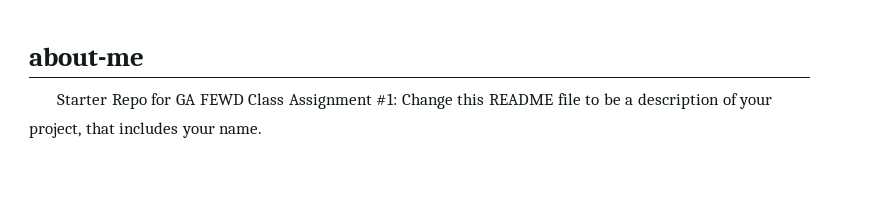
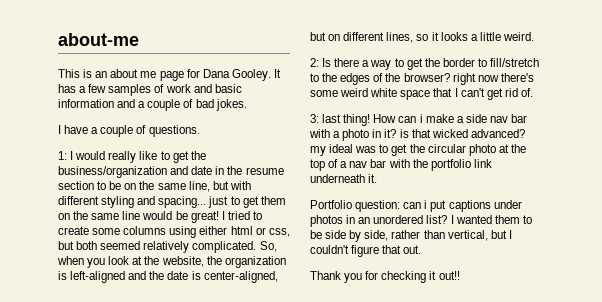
[57,93,773,109] [29,122,263,138] Starter Repo for GA FEWD Class Assignment #1: Change this README file to be a description of your project, that includes your name. -> [58,69,281,81] [58,84,242,96] [58,99,247,111] [58,125,200,137] [58,151,206,163] [58,166,284,178] [58,181,251,192] [58,196,286,208] [58,211,262,223] [58,226,290,238] [58,241,277,253] [57,256,286,268] [58,271,278,283] [310,32,534,43] [310,58,540,70] [310,73,534,85] [310,88,533,100] [310,114,528,126] [309,129,525,141] [310,144,526,156] [310,159,492,171] [310,174,378,183] [310,200,522,212] [310,215,532,227] [310,230,512,242] [310,245,422,257] [310,271,460,283] This is an about me page for Dana Gooley. It has a few samples of work and basic information and a couple of bad jokes. // I have a couple of questions. // 1: I would really like to get the business/organization and date in the resume section to be on the same line, but with different styling and spacing... just to get them on the same line would be great! I tried to create some columns using either html or css, but both seemed relatively complicated. So, when you look at the website, the organization is left-aligned and the date is center-aligned, but on different lines, so it looks a little weird. // 2: Is there a way to get the border to fill/stretch to the edges of the browser? right now there's some weird white space that I can't get rid of. // 3: last thing! How can i make a side nav bar with a photo in it? is that wicked advanced? my ideal was to get the circular photo at the top of a nav bar with the portfolio link underneath it. // Portfolio question: can i put captions under photos in an unordered list? I wanted them to be side by side, rather than vertical, but I couldn't figure that out. // Thank you for checking it out!!

